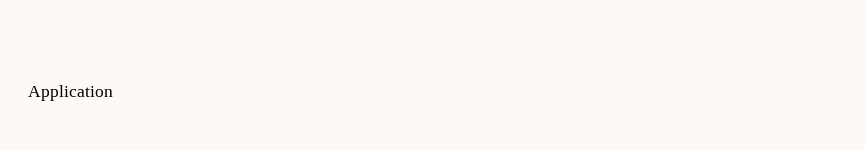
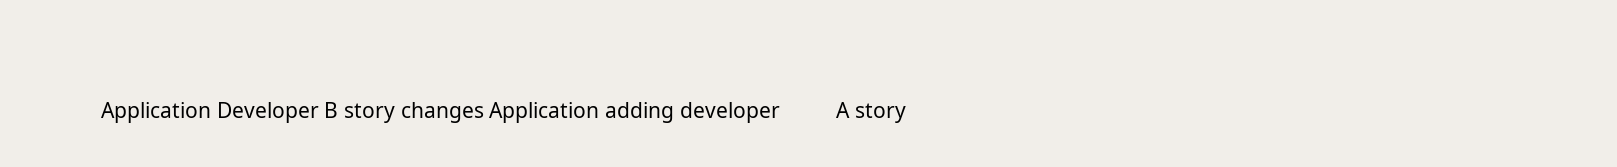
[28,85,113,101] Application -> [101,102,906,123] Application Developer B story changes Application adding developer A story

